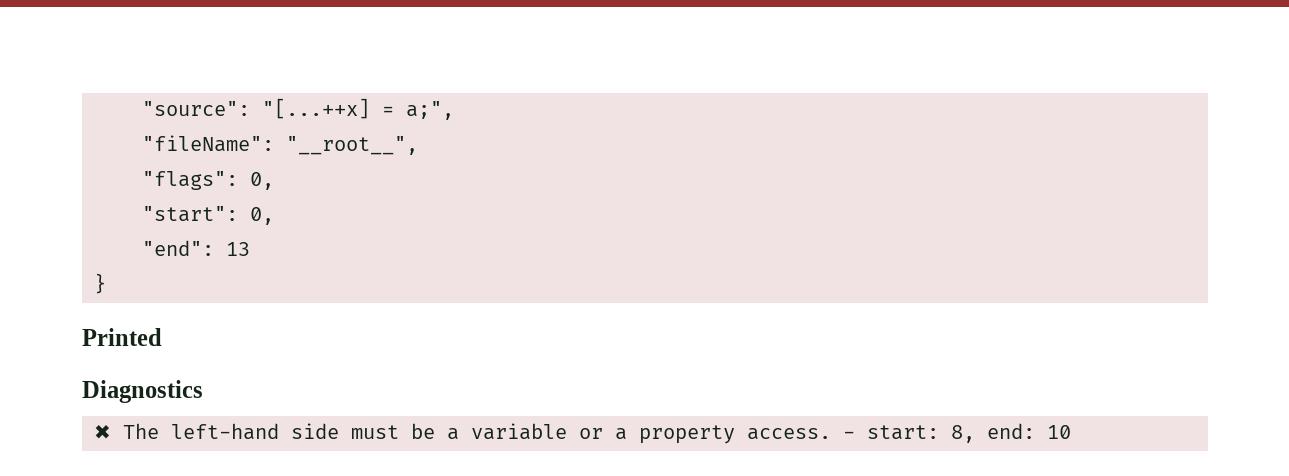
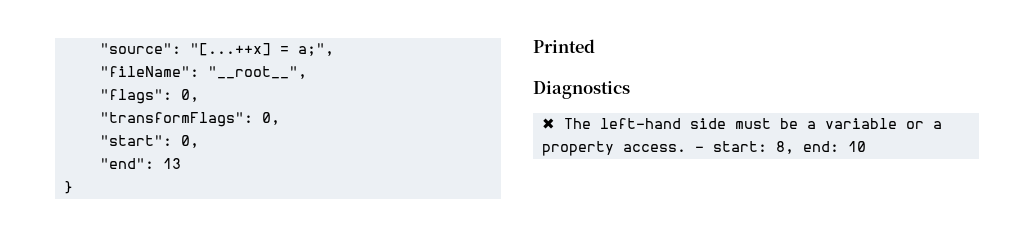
(275, 181) none -> [100,112,281,127] // "transformFlags": 0,

